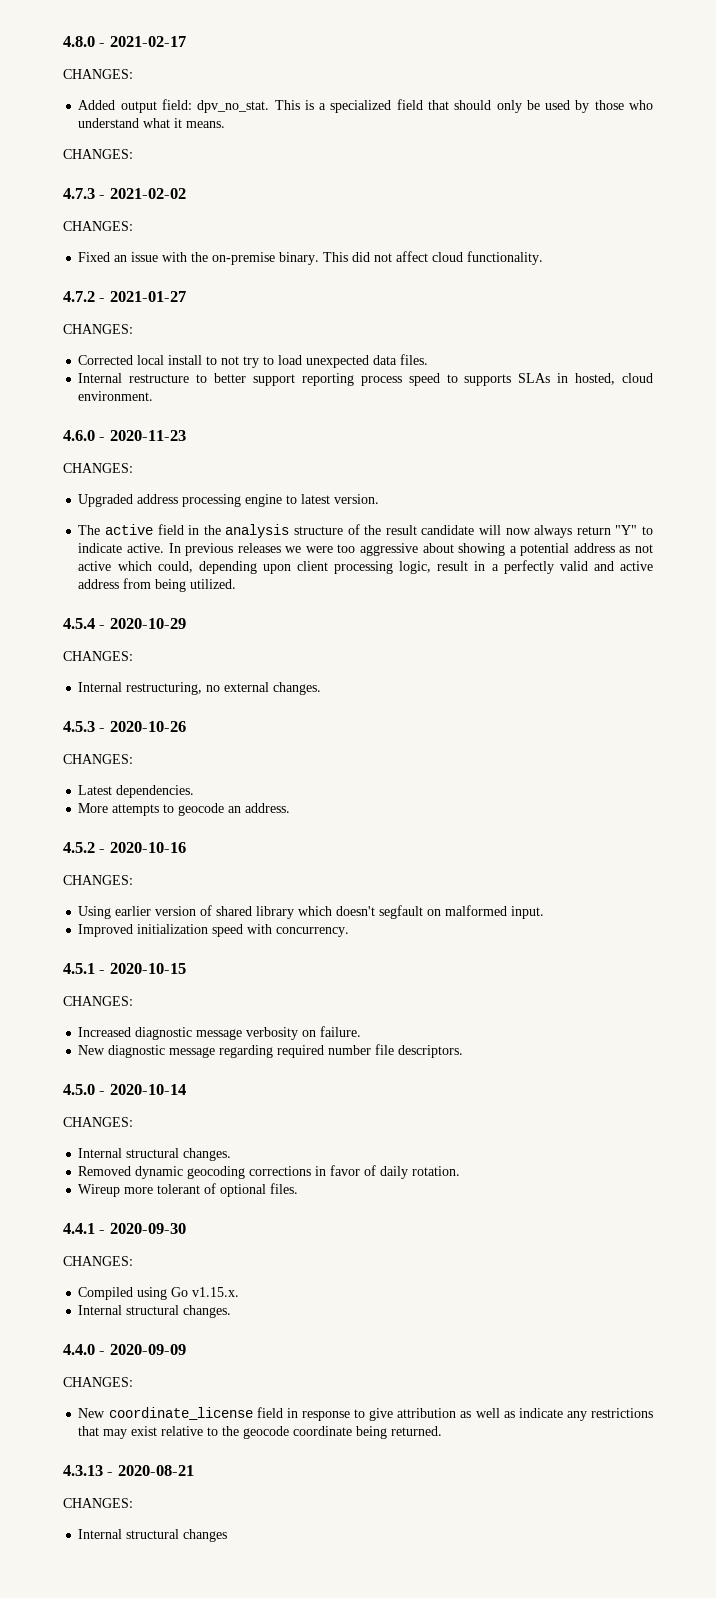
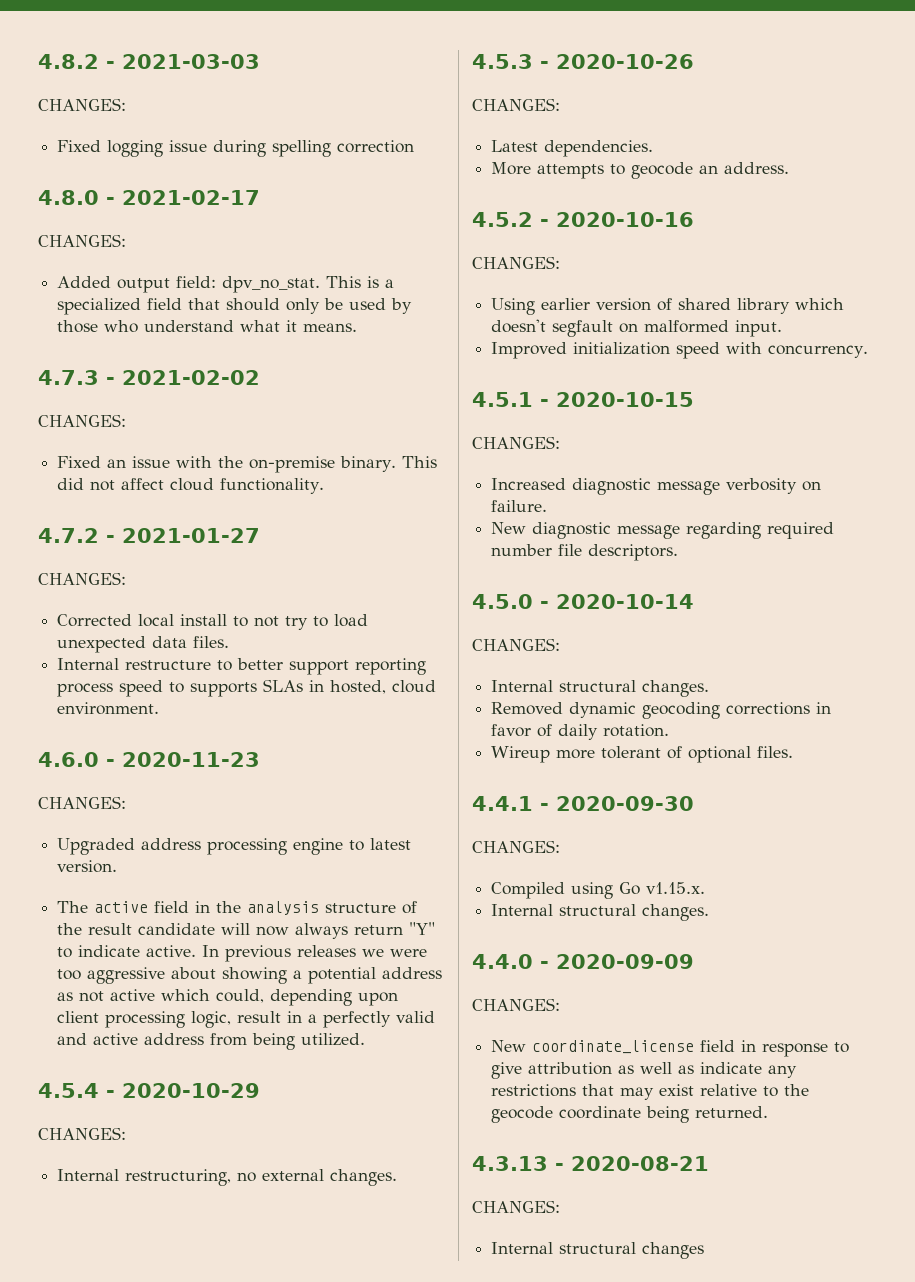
(63, 41) none -> [38,54,260,69] [38,98,126,111] [57,140,415,157] 4.8.2 - 2021-03-03 // CHANGES: // Fixed logging issue during spelling correction //
[63,149,133,159] // CHANGES: -> (358, 327) none

